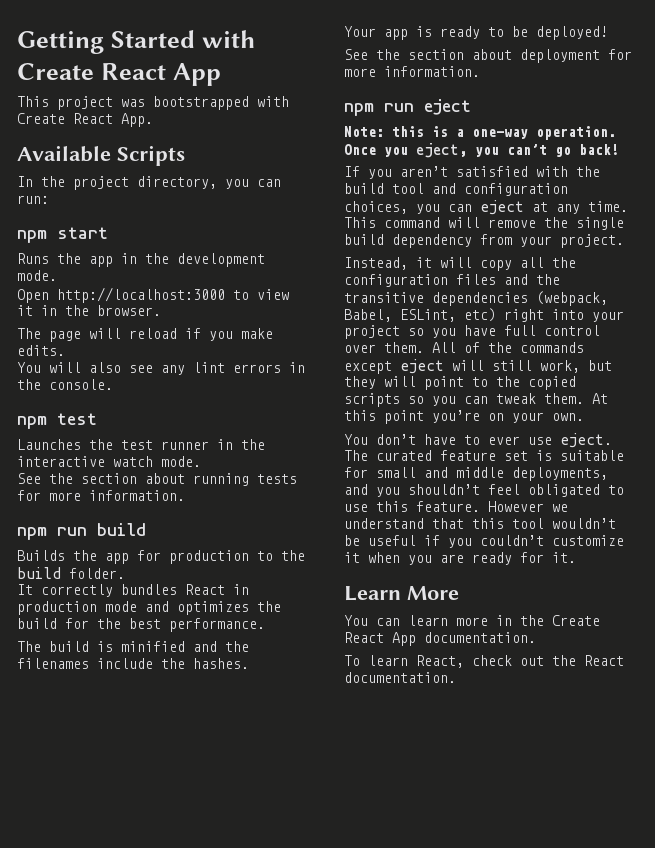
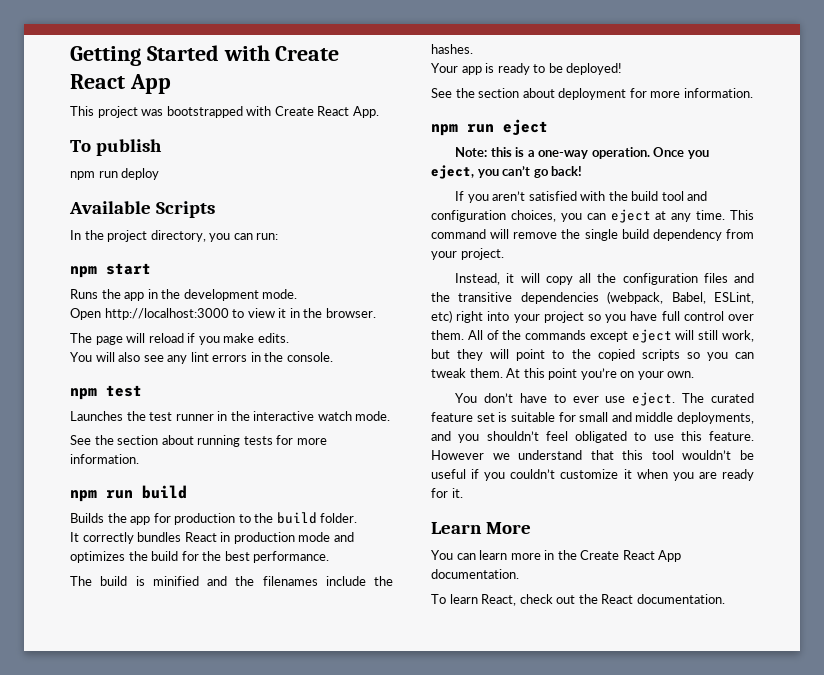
(153, 120) none -> [70,139,162,156] [70,168,160,180] // To publish // npm run deploy

